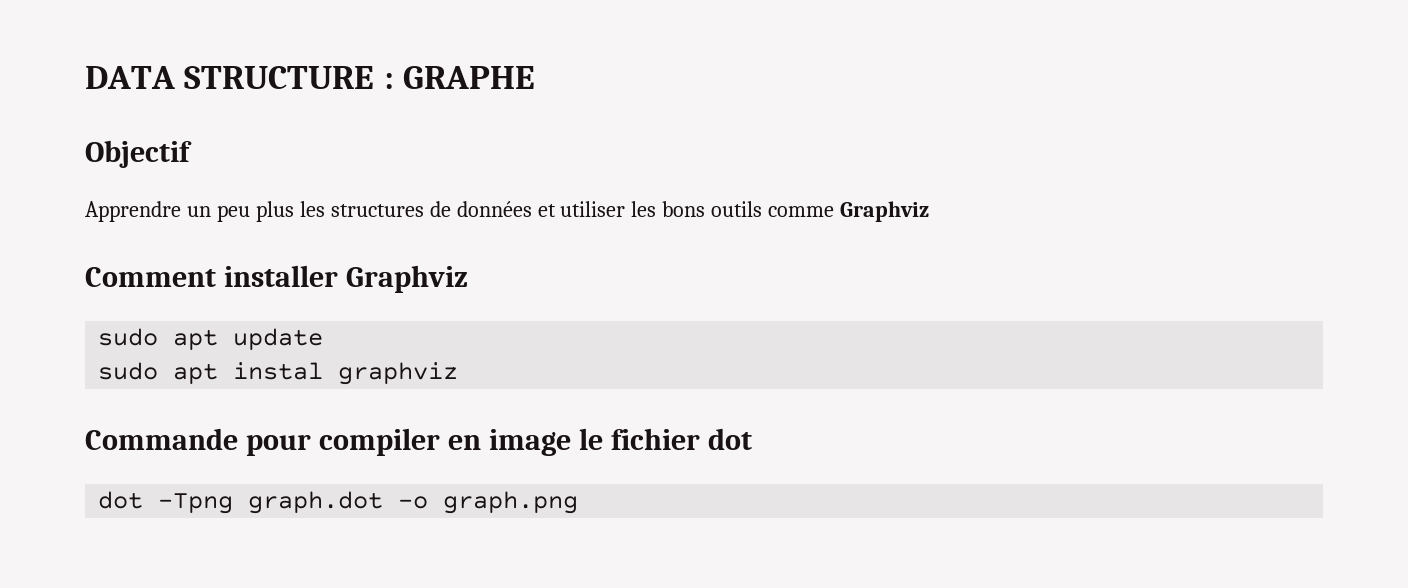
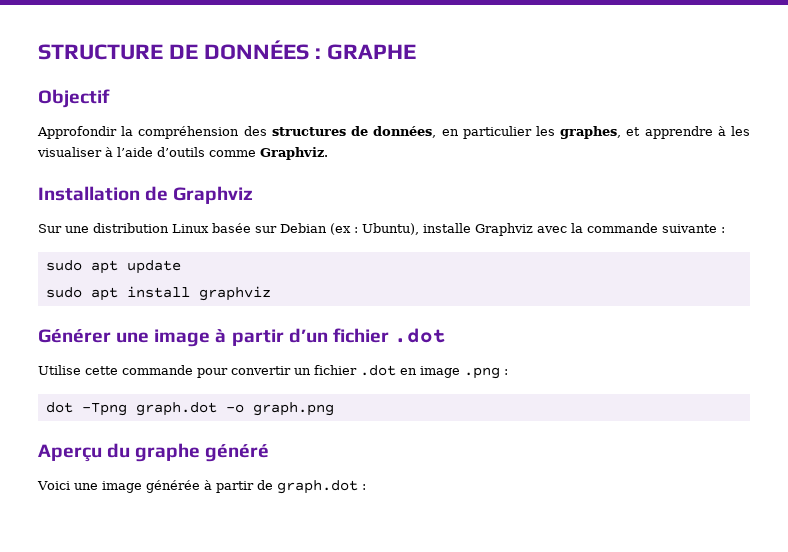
[85,66,375,89] DATA STRUCTURE -> [38,40,309,60] STRUCTURE DE DONNÉES
[85,201,930,222] [85,265,468,293] Apprendre un peu plus les structures de données et utiliser les bons outils comme Graphviz // Comment installer Graphviz -> [37,126,750,139] [37,147,328,160] [38,186,254,204] [38,223,725,236] Approfondir la compréhension des structures de données, en particulier les graphes, et apprendre à les visualiser à l’aide d’outils comme Graphviz. // Installation de Graphviz // Sur une distribution Linux basée sur Debian (ex : Ubuntu), installe Graphviz avec la commande suivante :
[233,362,324,380] instal -> [126,286,190,298] install
[85,428,752,456] Commande pour compiler en image le fichier dot -> [38,328,446,347] [38,365,508,379] Générer une image à partir d’un fichier .dot // Utilise cette commande pour convertir un fichier .dot en image .png :
(579, 502) none -> [38,443,270,462] [37,480,366,494] // Aperçu du graphe généré // Voici une image générée à partir de graph.dot :

